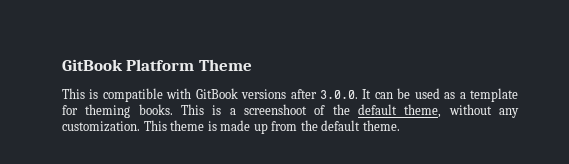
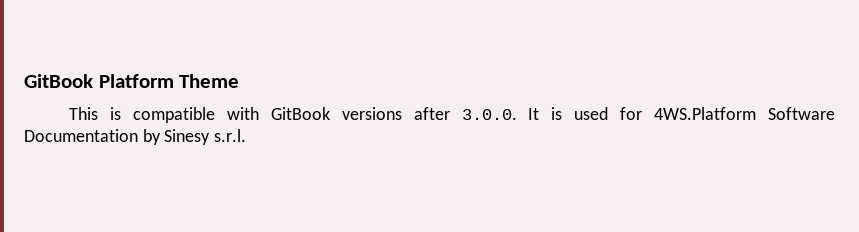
[374,88,518,102] [62,104,519,118] [62,120,400,134] can be used as a template for theming books. This is a screenshoot of the default theme, without any customization. This theme is made up from the default theme. -> [551,107,836,120] [24,129,247,145] is used for 4WS.Platform Software Documentation by Sinesy s.r.l.

